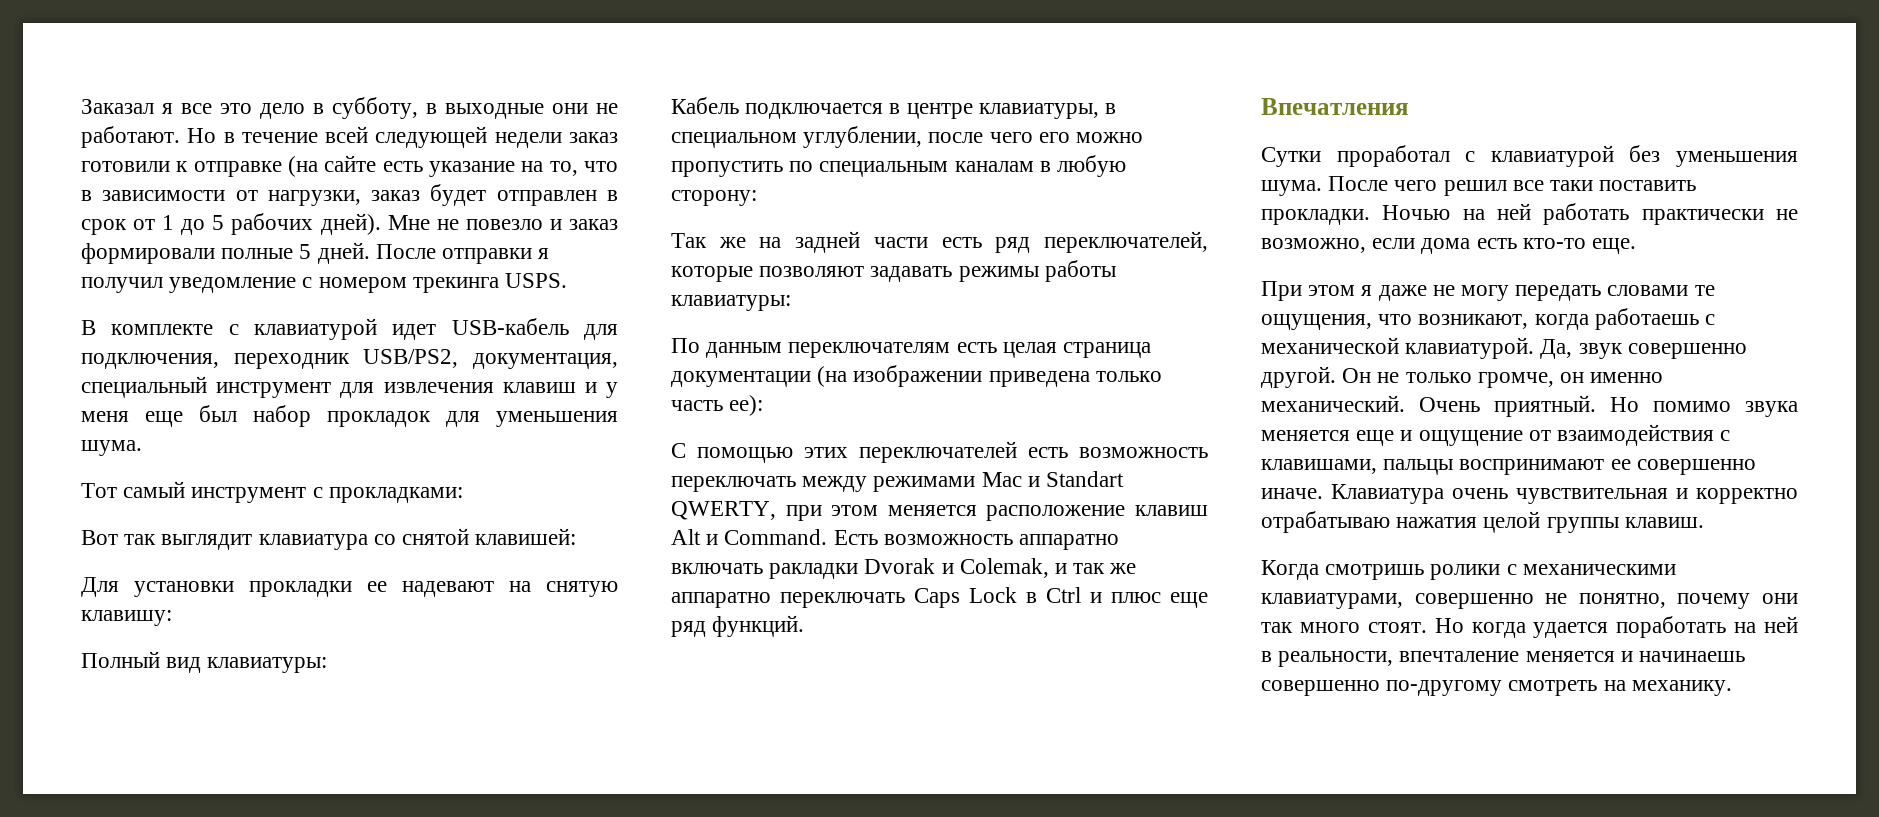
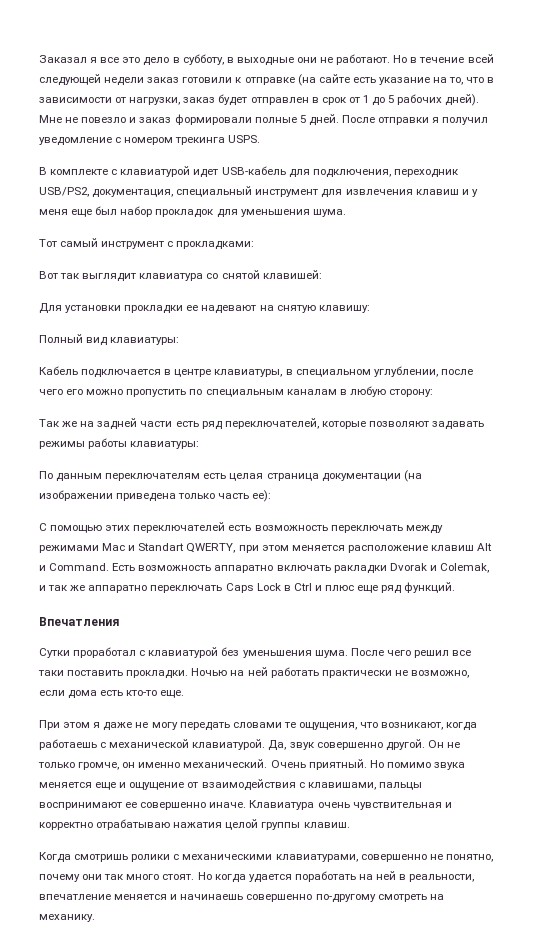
[1399,651,1520,662] впечталение -> [39,894,111,900] впечатление

